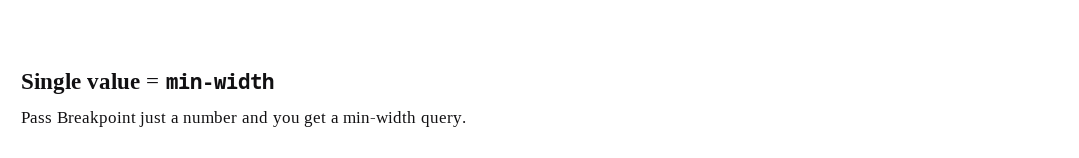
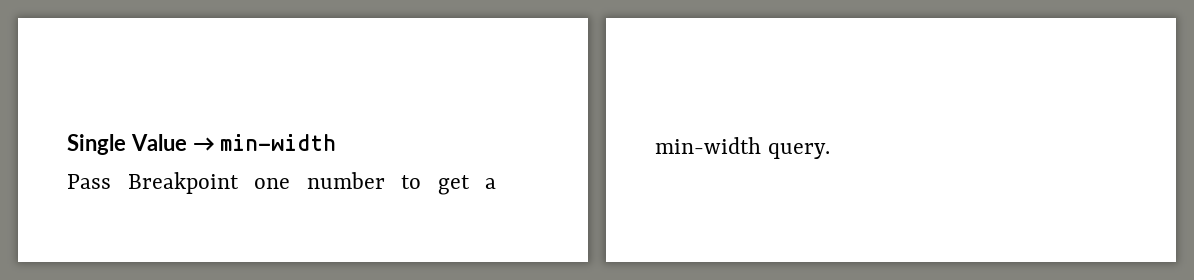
[87,73,160,89] value = -> [130,134,215,151] Value →
[139,111,300,127] just a number and you -> [254,172,421,189] one number to

